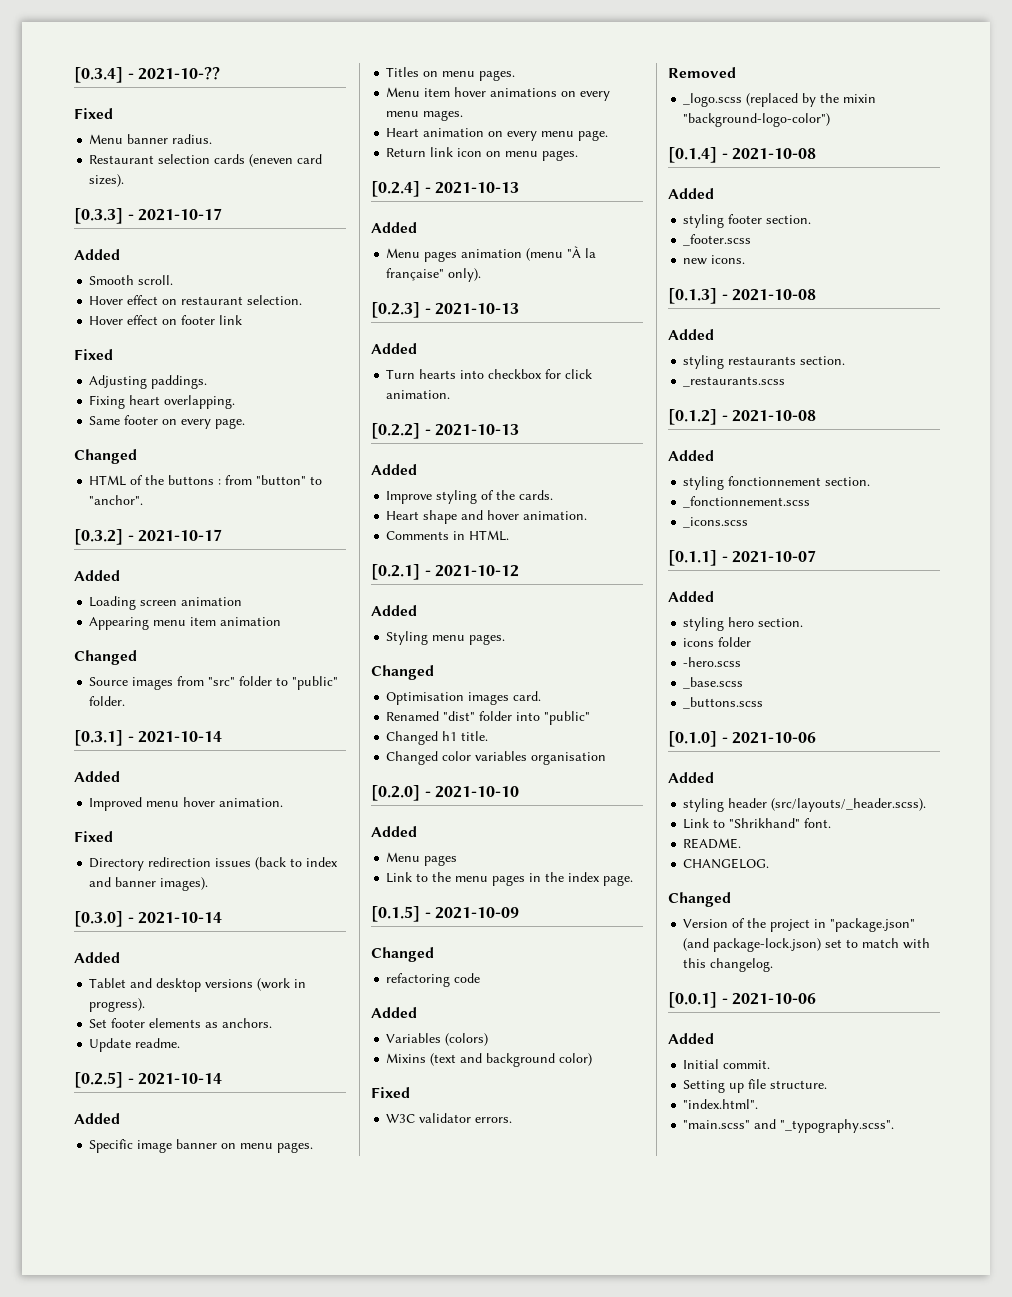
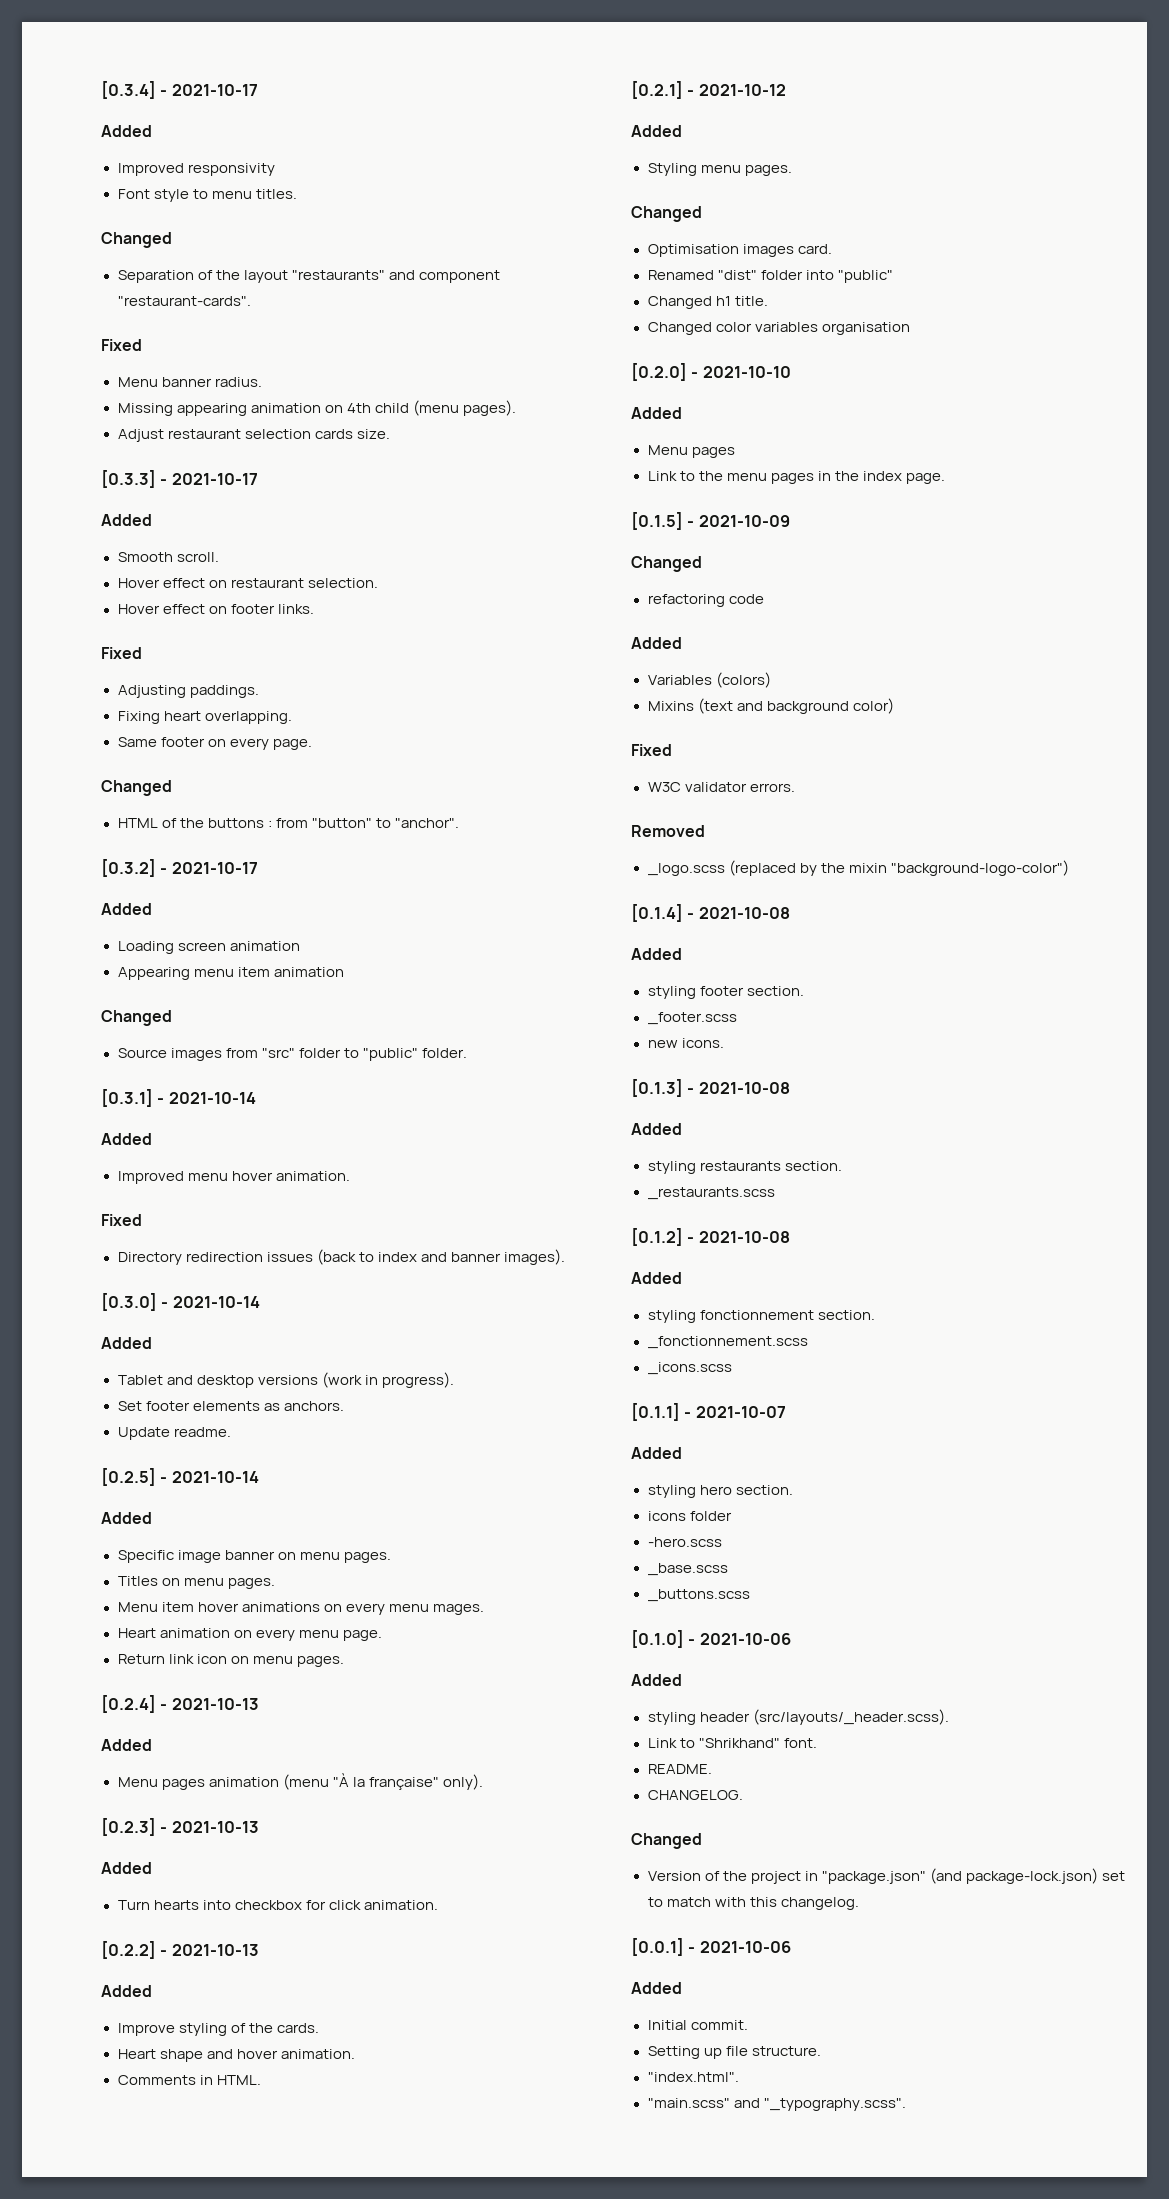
[138,67,221,80] [74,108,113,119] [89,134,213,144] [89,154,323,167] [89,174,125,187] 2021-10-?? // Fixed // Menu banner radius. // Restaurant selection cards (eneven card sizes). -> [171,84,258,96] [101,125,152,137] [117,163,275,176] [117,189,297,202] [101,232,172,248] [117,270,500,283] [117,296,251,306] [101,339,142,351] [117,377,262,387] [117,400,516,416] [117,429,390,442] 2021-10-17 // Added // Improved responsivity // Font style to menu titles. // Changed // Separation of the layout "restaurants" and component "restaurant-cards". // Fixed // Menu banner radius. // Missing appearing animation on 4th child (menu pages). // Adjust restaurant selection cards size.
[219,315,243,325] link -> [277,604,314,614] links.

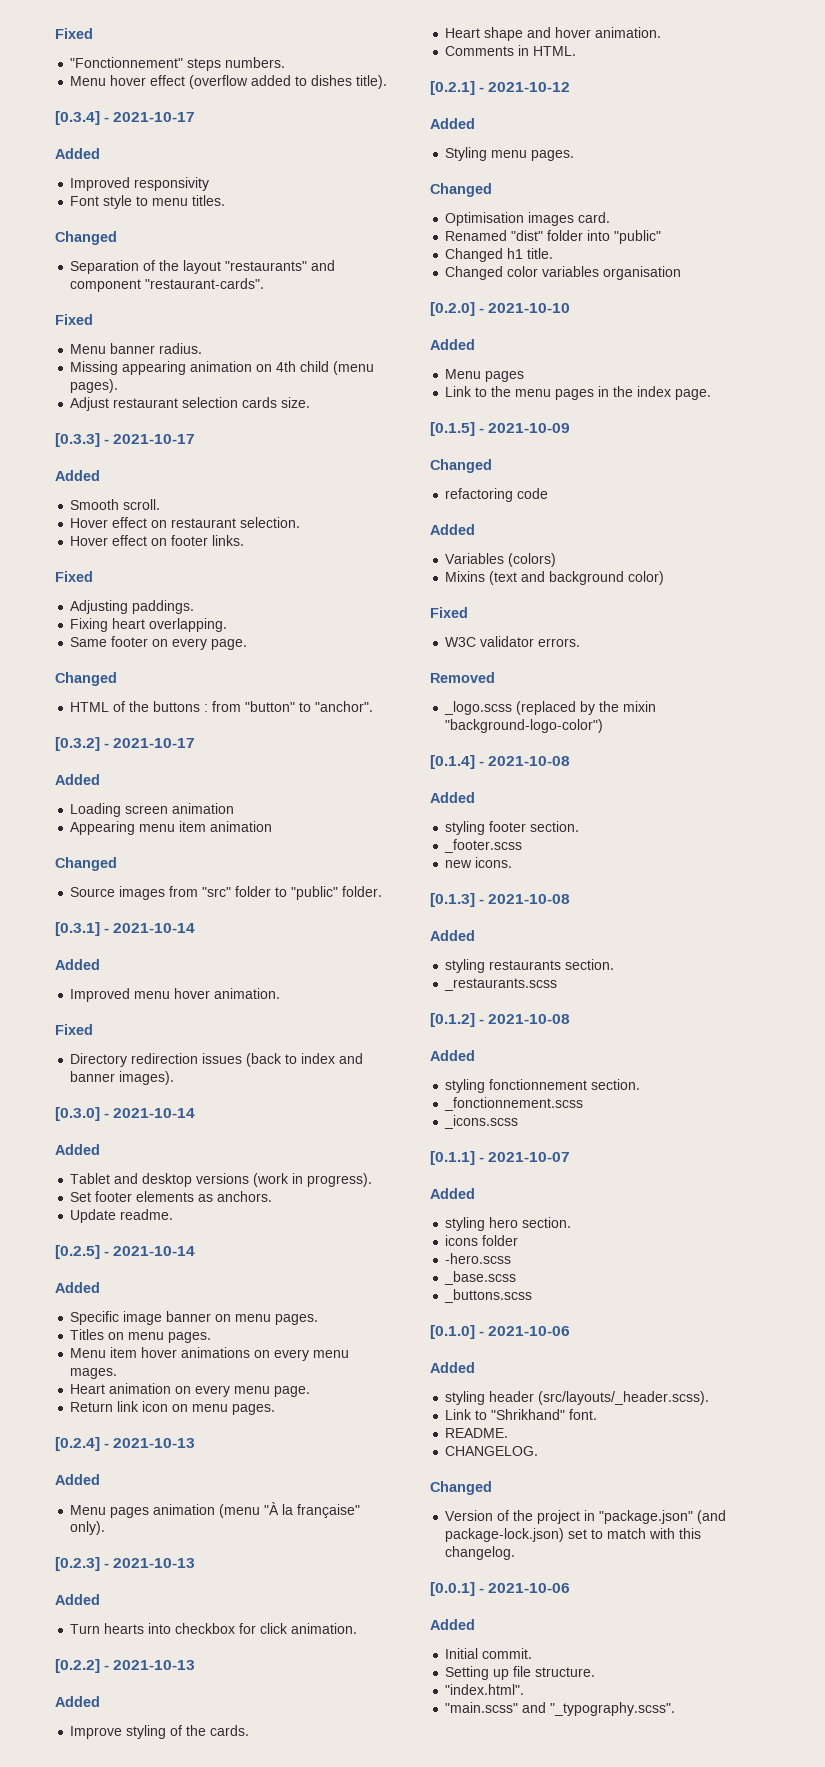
(101, 90) none -> [55,28,93,39] [70,57,286,71] [70,75,388,89] Fixed // "Fonctionnement" steps numbers. // Menu hover effect (overflow added to dishes title). //

